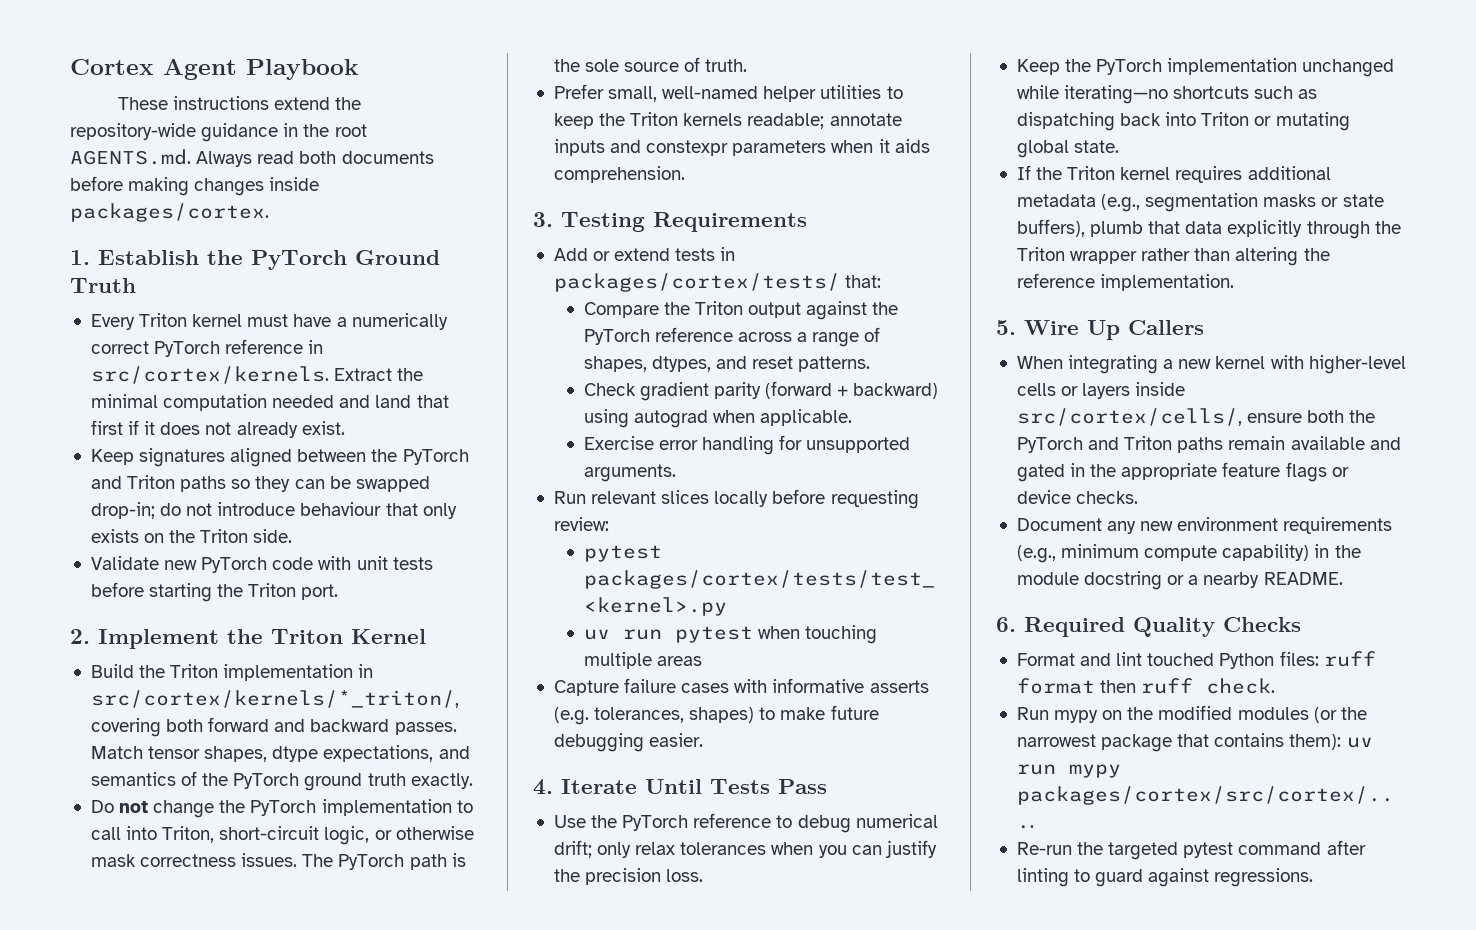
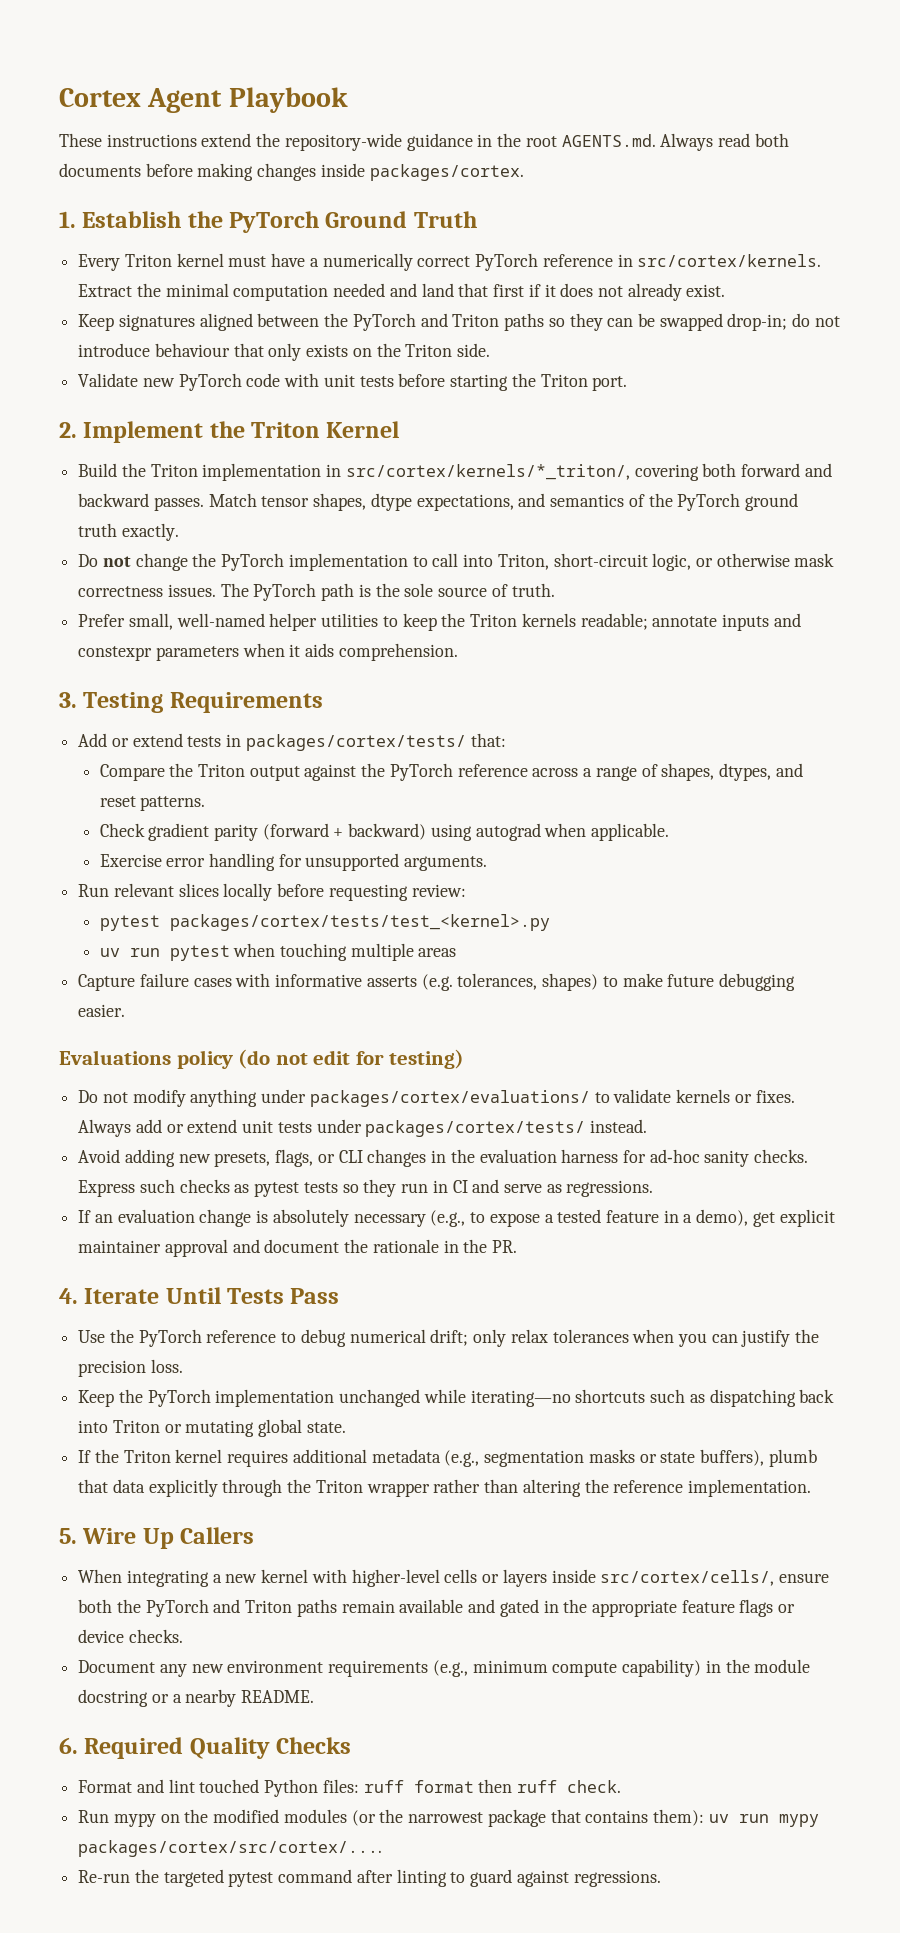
(704, 740) none -> [59,1049,465,1069] [78,1089,795,1107] [78,1119,648,1137] [78,1149,809,1167] [78,1179,654,1197] [78,1209,835,1227] [78,1239,518,1257] // Evaluations policy (do not edit for testing) // Do not modify anything under packages/cortex/evaluations/ to validate kernels or fixes. Always add or extend unit tests under packages/cortex/tests/ instead. // Avoid adding new presets, flags, or CLI changes in the evaluation harness for ad‑hoc sanity checks. Express such checks as pytest tests so they run in CI and serve as regressions. // If an evaluation change is absolutely necessary (e.g., to expose a tested feature in a demo), get explicit maintainer approval and document the rationale in the PR.

